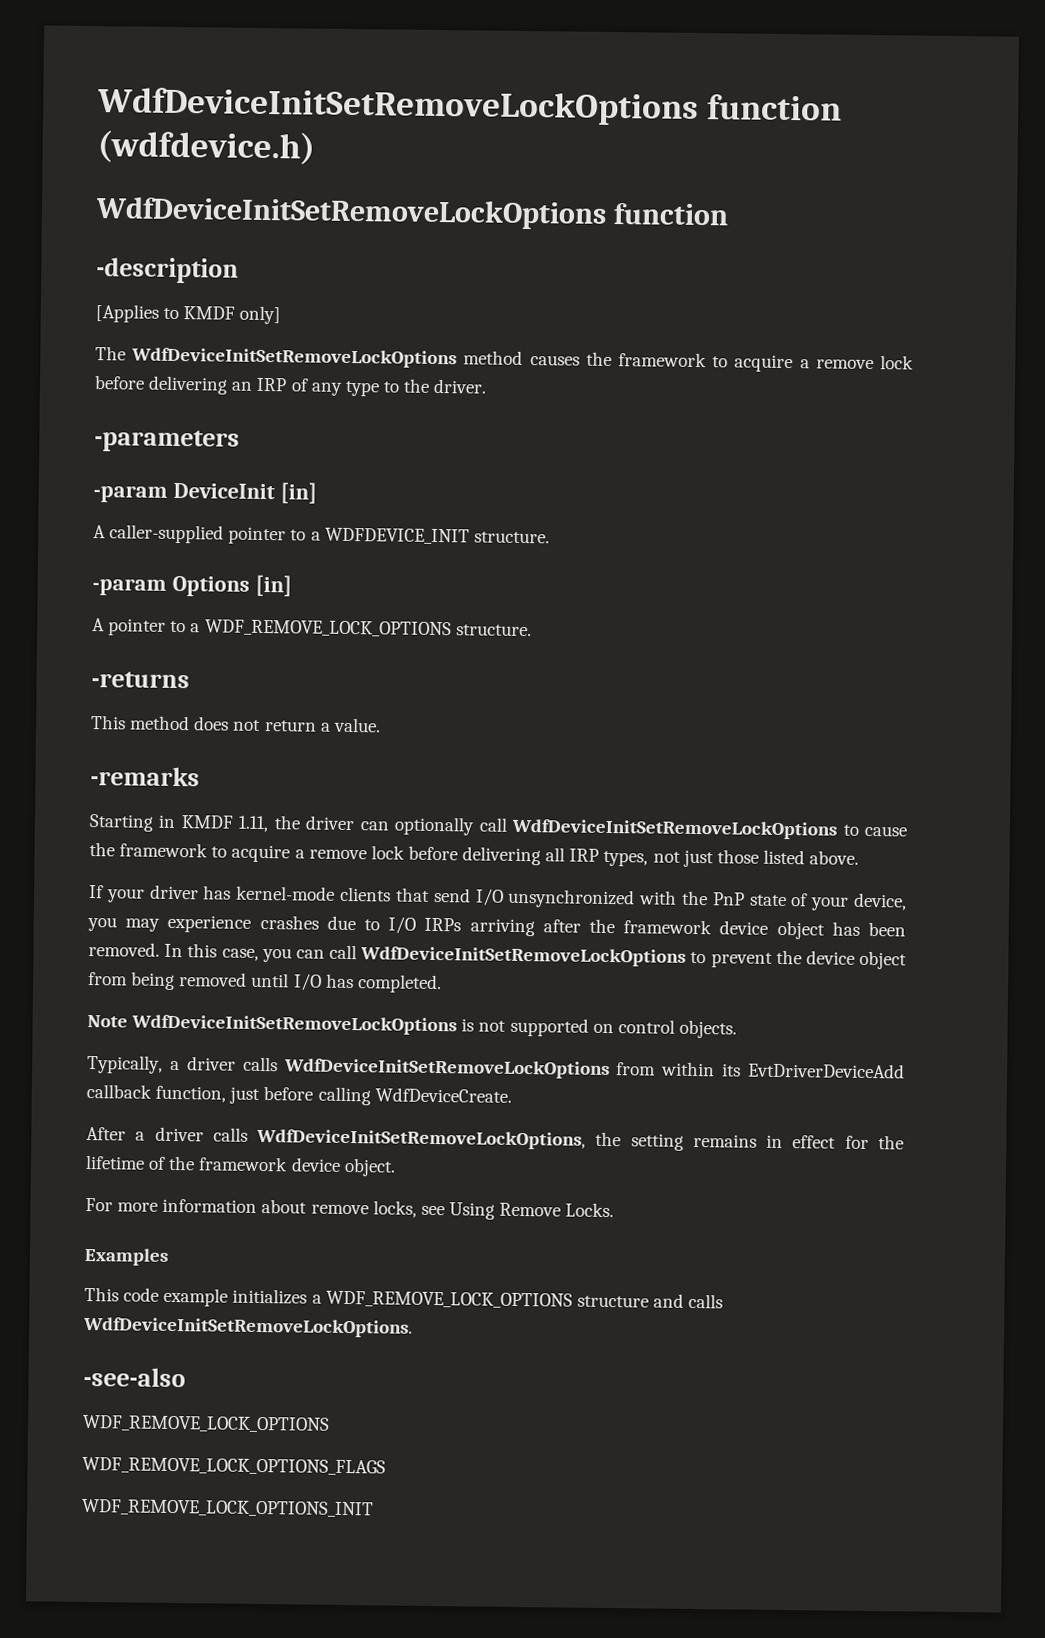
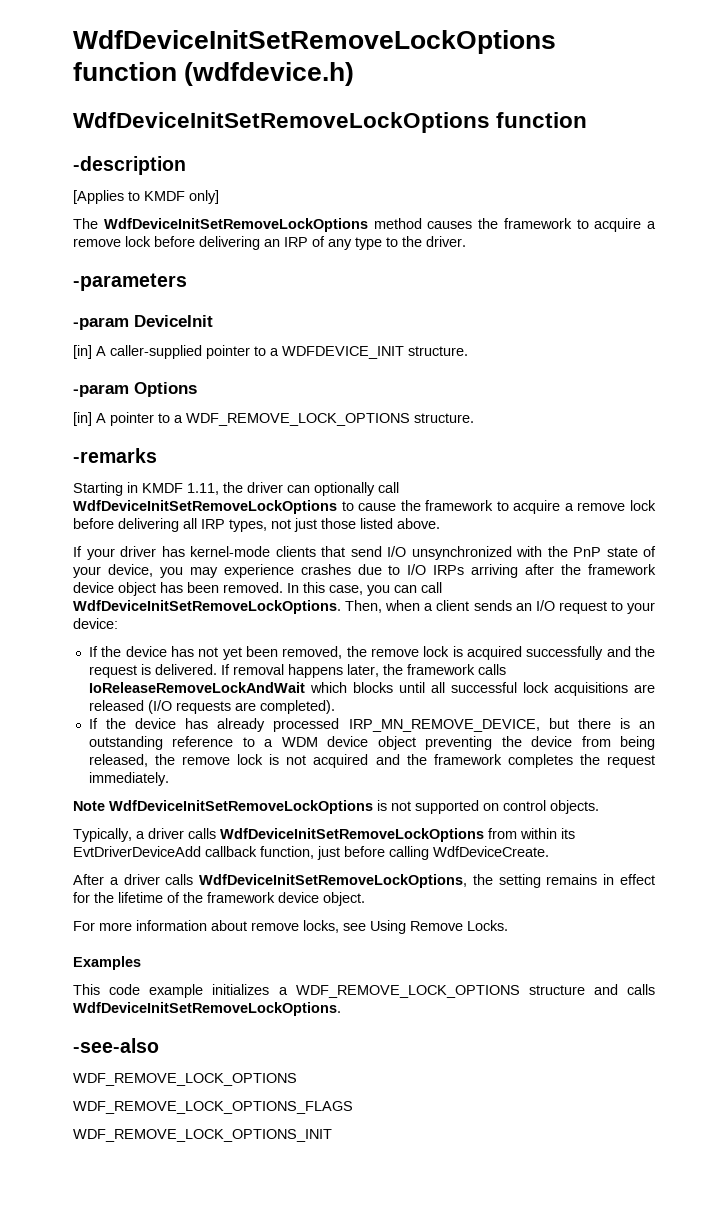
[279,482,317,504] [in] // -> [73,345,92,359] // [in]
[254,574,292,597] [in] // -> [73,412,92,426] // [in]
[91,671,190,689] [91,715,381,733] // -returns // This method does not return a value. -> (474, 418) none
[360,946,907,970] [88,971,442,994] WdfDeviceInitSetRemoveLockOptions to prevent the device object from being removed until I/O has completed. -> [73,600,656,614] [73,618,118,629] [88,646,655,660] [88,664,506,678] [88,682,656,696] [88,700,335,714] [88,718,655,732] [88,736,655,750] [88,754,655,768] [88,772,169,786] WdfDeviceInitSetRemoveLockOptions. Then, when a client sends an I/O request to your device: // If the device has not yet been removed, the remove lock is acquired successfully and the request is delivered. If removal happens later, the framework calls IoReleaseRemoveLockAndWait which blocks until all successful lock acquisitions are released (I/O requests are completed). // If the device has already processed IRP_MN_REMOVE_DEVICE, but there is an outstanding reference to a WDM device object preventing the device from being released, the remove lock is not acquired and the framework completes the request immediately.

